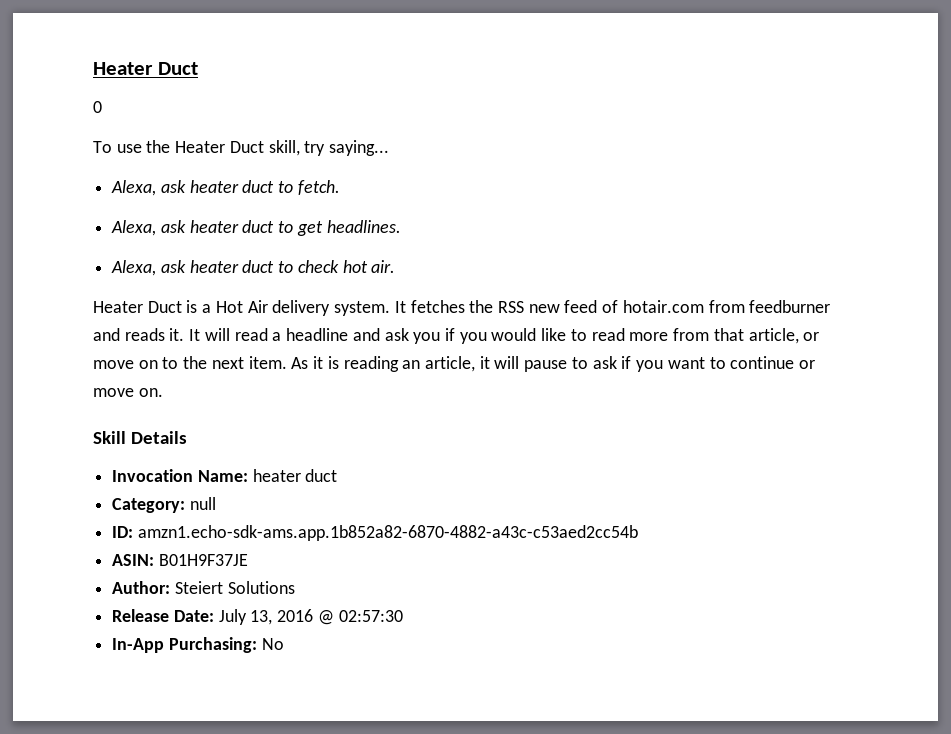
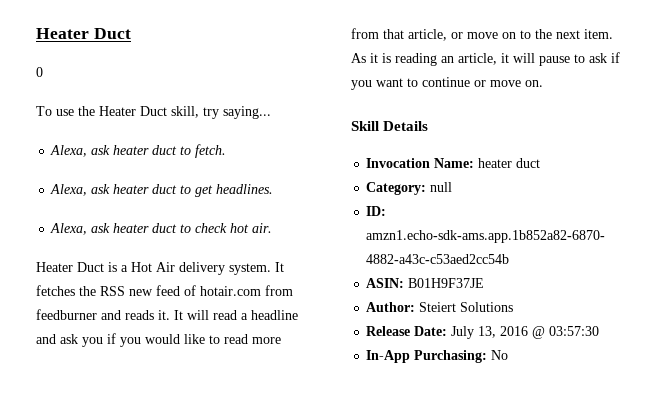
[338,610,403,622] 02:57:30 -> [549,326,600,336] 03:57:30

